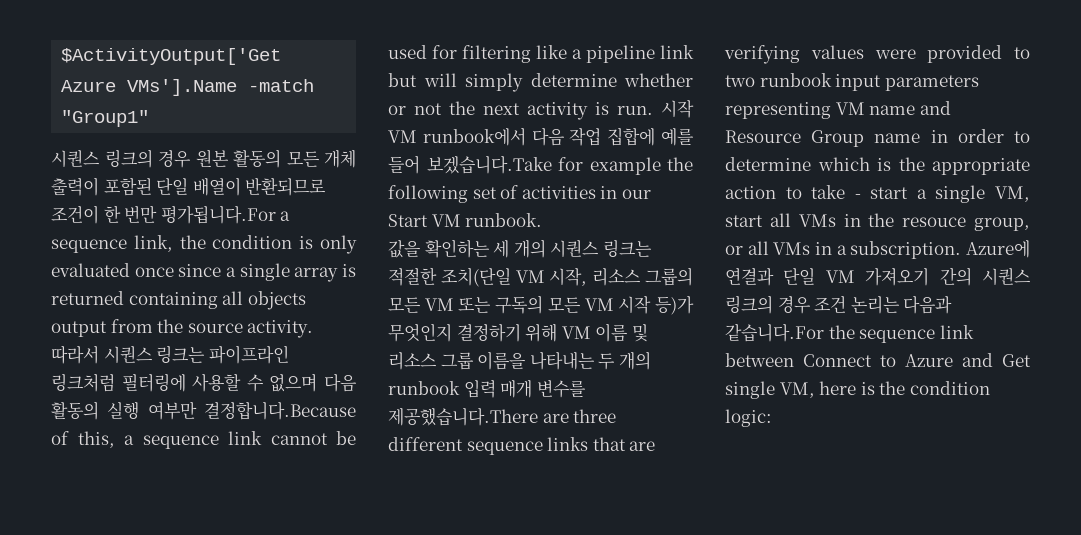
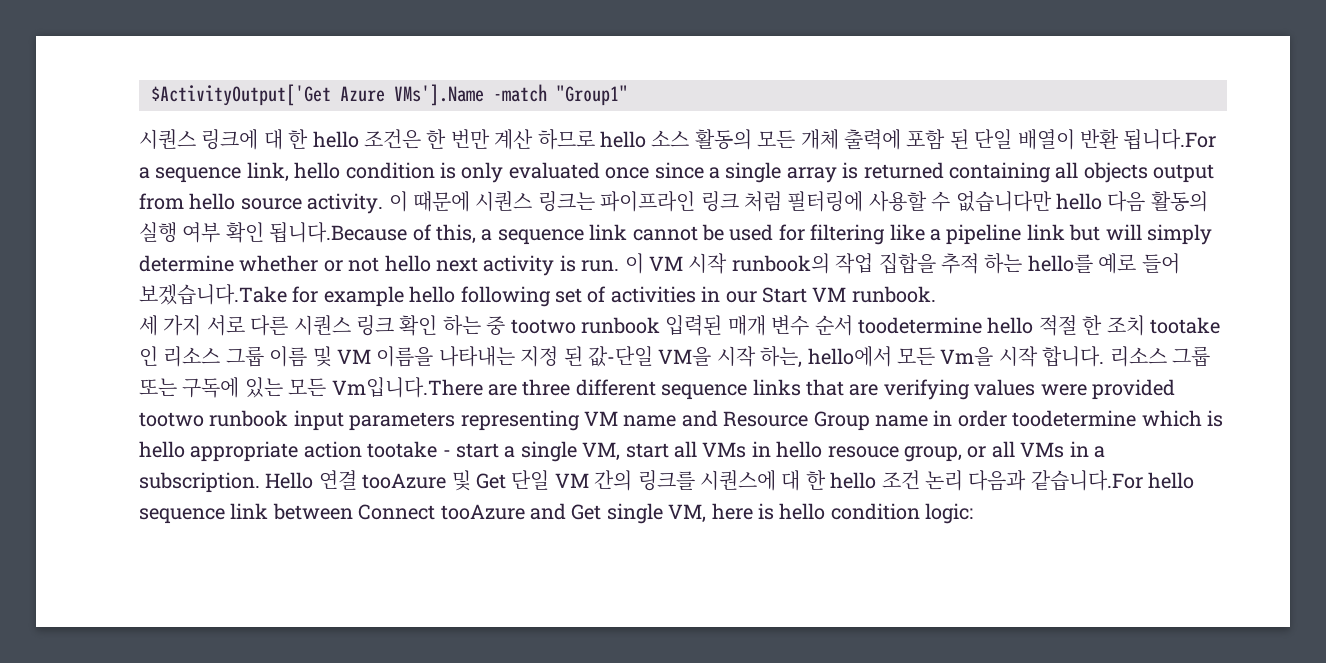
[104,149,356,168] [51,177,327,196] [51,205,276,224] 링크의 경우 원본 활동의 모든 개체 출력이 포함된 단일 배열이 반환되므로 조건이 한 번만 평가됩니다.For -> [201,129,1217,150] 링크에 대 한 hello 조건은 한 번만 계산 하므로 hello 소스 활동의 모든 개체 출력에 포함 된 단일 배열이 반환 됩니다.For
[179,235,206,249] the -> [294,162,341,179] hello
[157,319,184,333] the -> [189,193,236,210] hello
[51,345,99,364] 따라서 -> [388,191,470,212] 이 때문에
[51,373,115,392] 링크처럼 -> [700,191,782,212] 링크 처럼
[269,373,318,392] 없으며 -> [955,191,1102,212] 없습니다만 hello
[147,401,356,420] 여부만 결정합니다.Because -> [182,222,408,243] 여부 확인 됩니다.Because
[449,101,475,115] the -> [384,255,431,272] hello
[661,100,694,118] [388,127,694,146] 시작 VM runbook에서 다음 작업 집합에 예를 -> [624,253,1137,274] 이 VM 시작 runbook의 작업 집합을 추적 하는 hello를 예로
[667,157,693,171] the -> [409,286,456,303] hello
[388,239,652,258] [388,267,693,287] [388,295,694,315] [388,323,648,342] [388,351,651,370] [388,379,586,398] [388,407,538,426] 값을 확인하는 세 개의 시퀀스 링크는 적절한 조치(단일 VM 시작, 리소스 그룹의 모든 VM 또는 구독의 모든 VM 시작 등)가 무엇인지 결정하기 위해 VM 이름 및 리소스 그룹 이름을 나타내는 두 개의 runbook 입력 매개 변수를 제공했습니다.There -> [139,315,1220,336] [139,346,1210,368] [139,377,483,398] 세 가지 서로 다른 시퀀스 링크 확인 하는 중 tootwo runbook 입력된 매개 변수 순서 toodetermine hello 적절 한 조치 tootake 인 리소스 그룹 이름 및 VM 이름을 나타내는 지정 된 값-단일 VM을 시작 하는, hello에서 모든 Vm을 시작 합니다. 리소스 그룹 또는 구독에 있는 모든 Vm입니다.There
[1014,47,1030,59] [725,75,755,87] to two -> [139,412,204,427] tootwo
[1014,131,1030,143] [725,157,811,171] to determine -> [1012,410,1137,427] toodetermine
[898,157,925,171] the -> [139,441,185,458] hello
[785,185,846,199] to take -> [367,441,438,458] tootake
[868,213,895,227] the -> [776,441,823,458] hello
[966,240,1030,258] [725,267,1031,286] [725,295,900,314] Azure에 연결과 단일 VM 가져오기 간의 시퀀스 링크의 경우 조건 논리는 -> [265,470,963,491] Hello 연결 tooAzure 및 Get 단일 VM 간의 링크를 시퀀스에 대 한 hello 조건 논리
[828,325,855,339] the -> [1148,472,1195,489] hello
[880,354,953,367] to Azure -> [440,504,525,520] tooAzure
[879,381,906,395] the -> [779,503,826,520] hello

